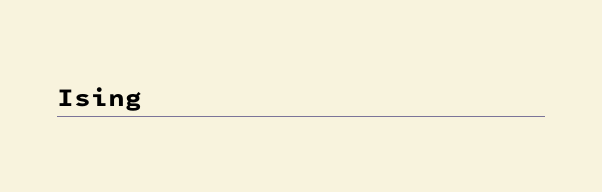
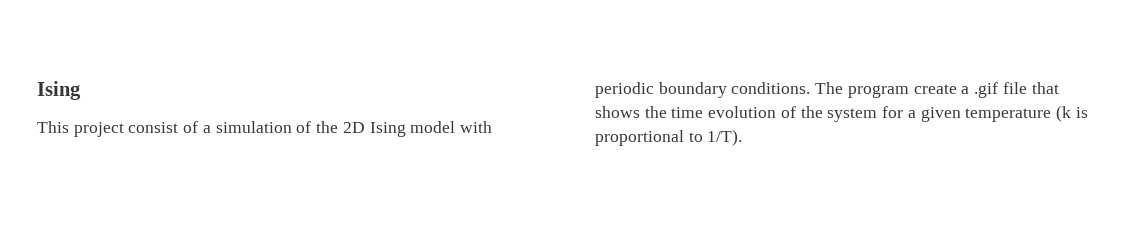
[57,87,142,111] Ising -> [37,81,81,100] [37,121,492,137] [595,82,1059,98] [595,105,1088,122] [595,129,743,146] Ising // This project consist of a simulation of the 2D Ising model with periodic boundary conditions. The program create a .gif file that shows the time evolution of the system for a given temperature (k is proportional to 1/T).

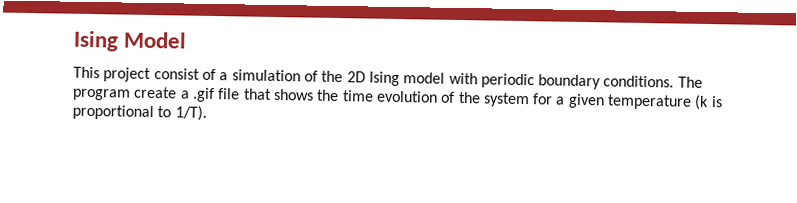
[37,81,81,100] Ising -> [73,30,188,52] Ising Model

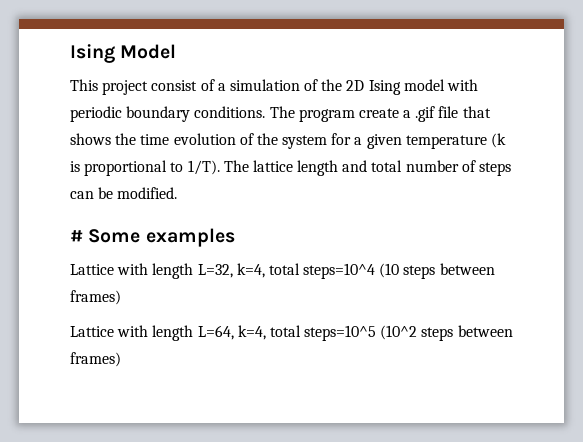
(207, 113) none -> [223,160,512,176] [70,187,178,199] [70,228,235,247] [70,263,495,279] [70,290,121,305] [70,325,513,341] [70,352,121,367] The lattice length and total number of steps can be modified. // # Some examples // Lattice with length L=32, k=4, total steps=10^4 (10 steps between frames) // Lattice with length L=64, k=4, total steps=10^5 (10^2 steps between frames)

